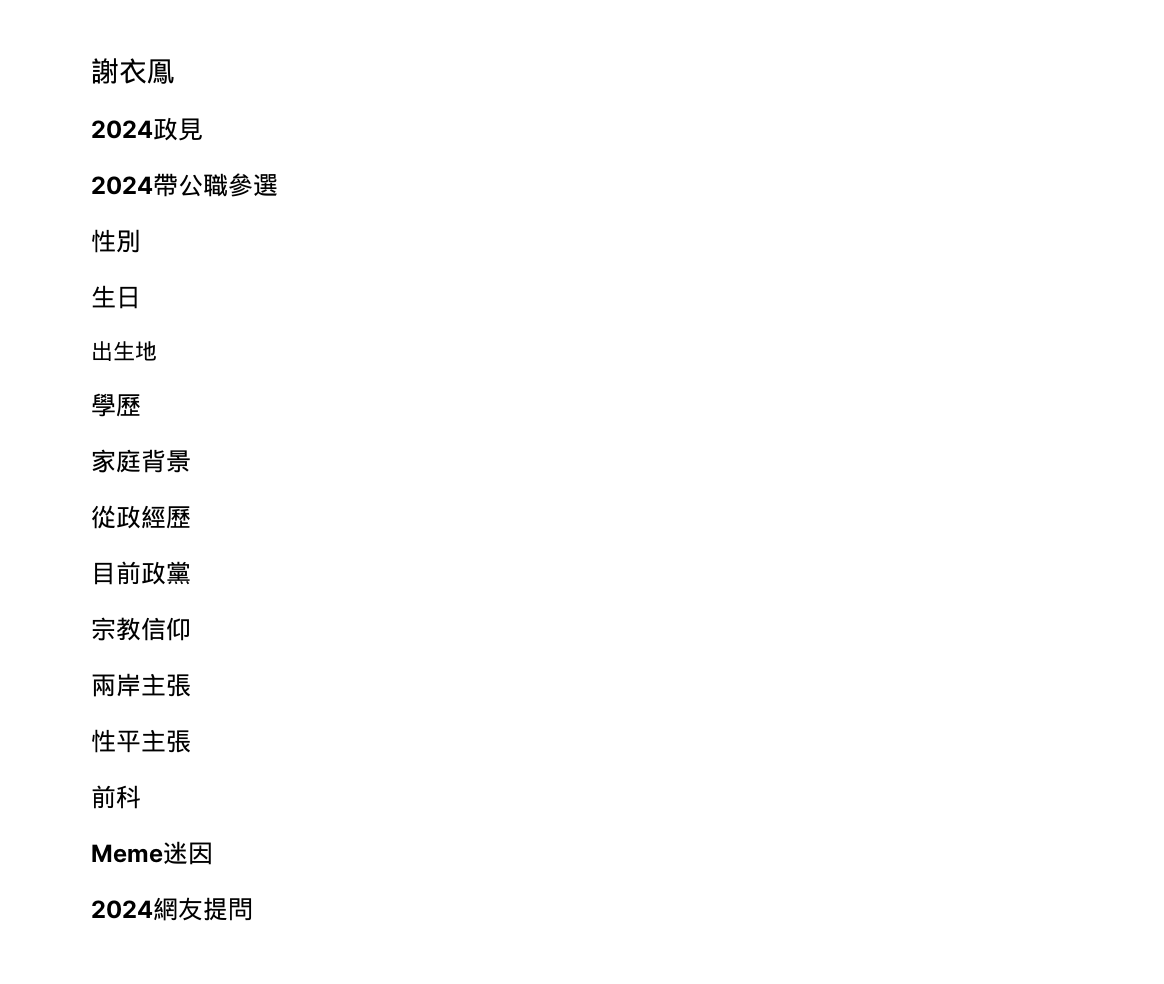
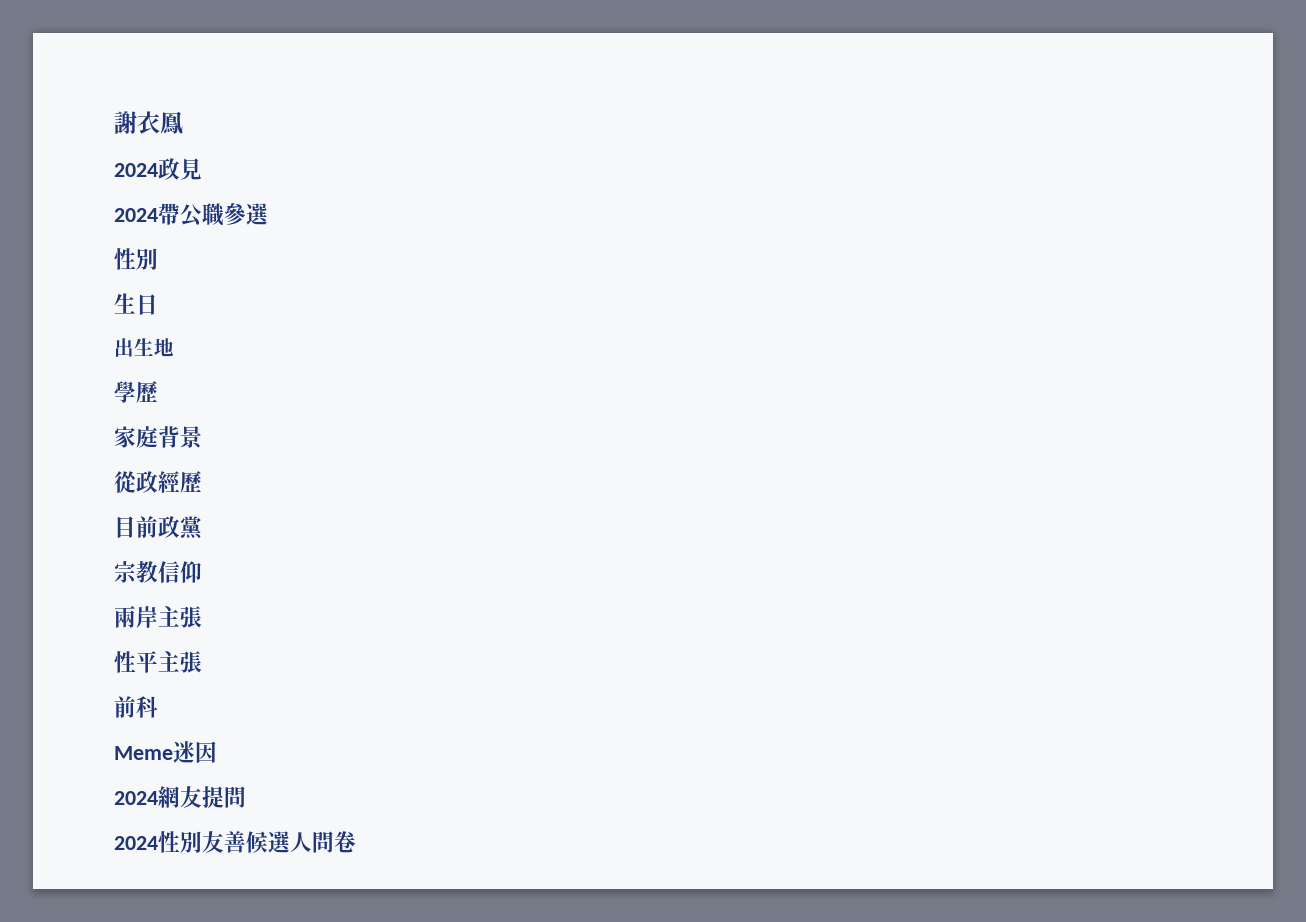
(253, 909) none -> [114,831,356,853] // 2024性別友善候選人問卷

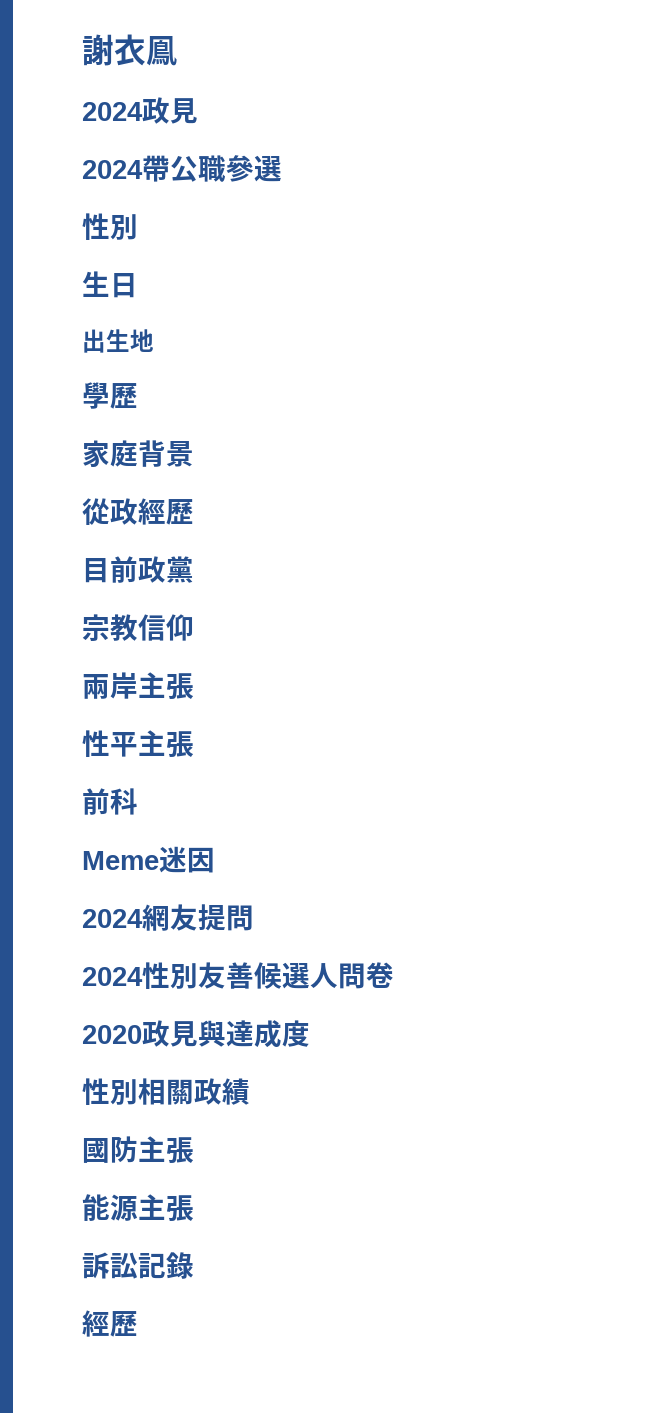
(356, 842) none -> [82,1020,310,1048] [82,1078,250,1105] [82,1136,194,1163] [82,1194,194,1221] [82,1252,194,1279] [82,1310,138,1337] // 2020政見與達成度 // 性別相關政績 // 國防主張 // 能源主張 // 訴訟記錄 // 經歷

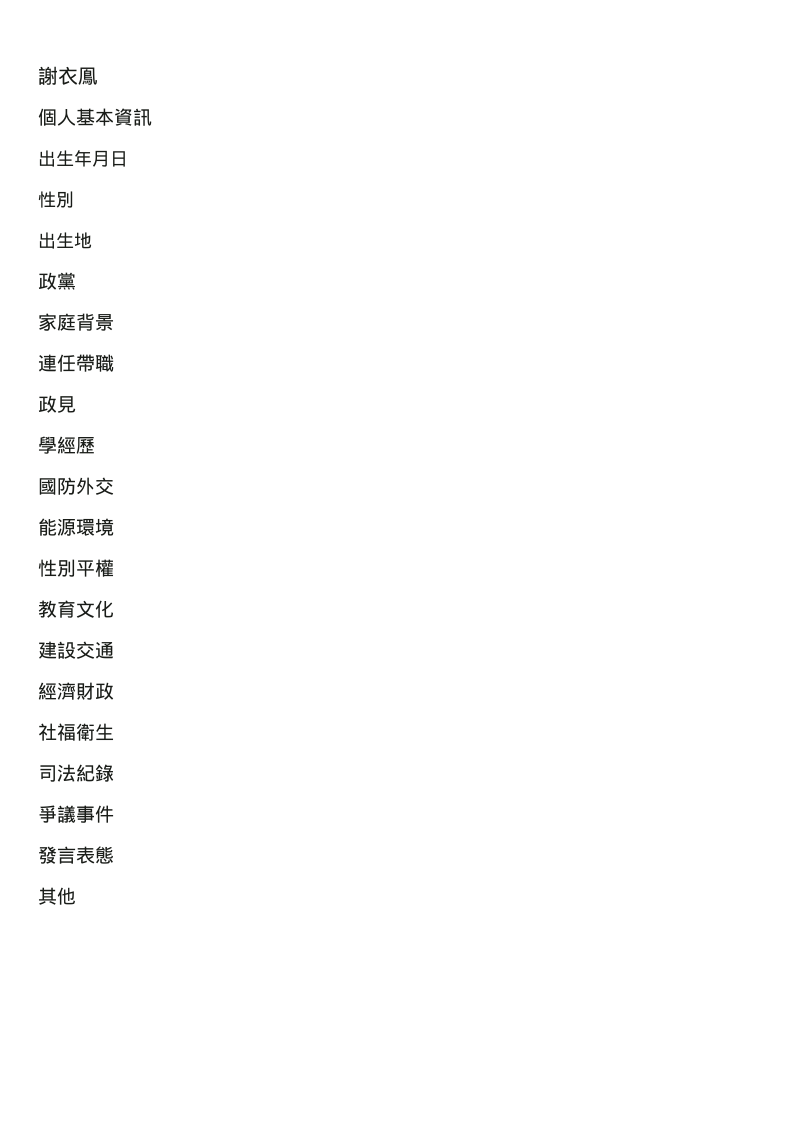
[82,97,198,124] [82,155,282,182] [82,213,138,240] [82,271,138,298] 2024政見 // 2024帶公職參選 // 性別 // 生日 -> [38,108,152,126] [38,150,128,167] [38,191,74,208] 個人基本資訊 // 出生年月日 // 性別
[82,382,138,409] 學歷 -> [38,272,76,290] 政黨
[82,498,194,525] [82,556,194,583] [82,614,194,641] [82,672,194,699] [82,730,194,757] [82,788,138,815] [82,846,215,873] [82,904,254,931] [82,962,394,989] [82,1020,310,1048] [82,1078,250,1105] [82,1136,194,1163] [82,1194,194,1221] [82,1252,194,1279] [82,1310,138,1337] 從政經歷 // 目前政黨 // 宗教信仰 // 兩岸主張 // 性平主張 // 前科 // Meme迷因 // 2024網友提問 // 2024性別友善候選人問卷 // 2020政見與達成度 // 性別相關政績 // 國防主張 // 能源主張 // 訴訟記錄 // 經歷 -> [38,354,114,372] [38,395,76,413] [38,436,95,454] [38,477,114,495] [38,518,114,536] [38,559,114,577] [38,600,114,618] [38,641,114,659] [38,682,114,700] [38,723,114,741] [38,764,114,782] [38,805,114,823] [38,846,114,864] [38,887,76,905] 連任帶職 // 政見 // 學經歷 // 國防外交 // 能源環境 // 性別平權 // 教育文化 // 建設交通 // 經濟財政 // 社福衛生 // 司法紀錄 // 爭議事件 // 發言表態 // 其他

